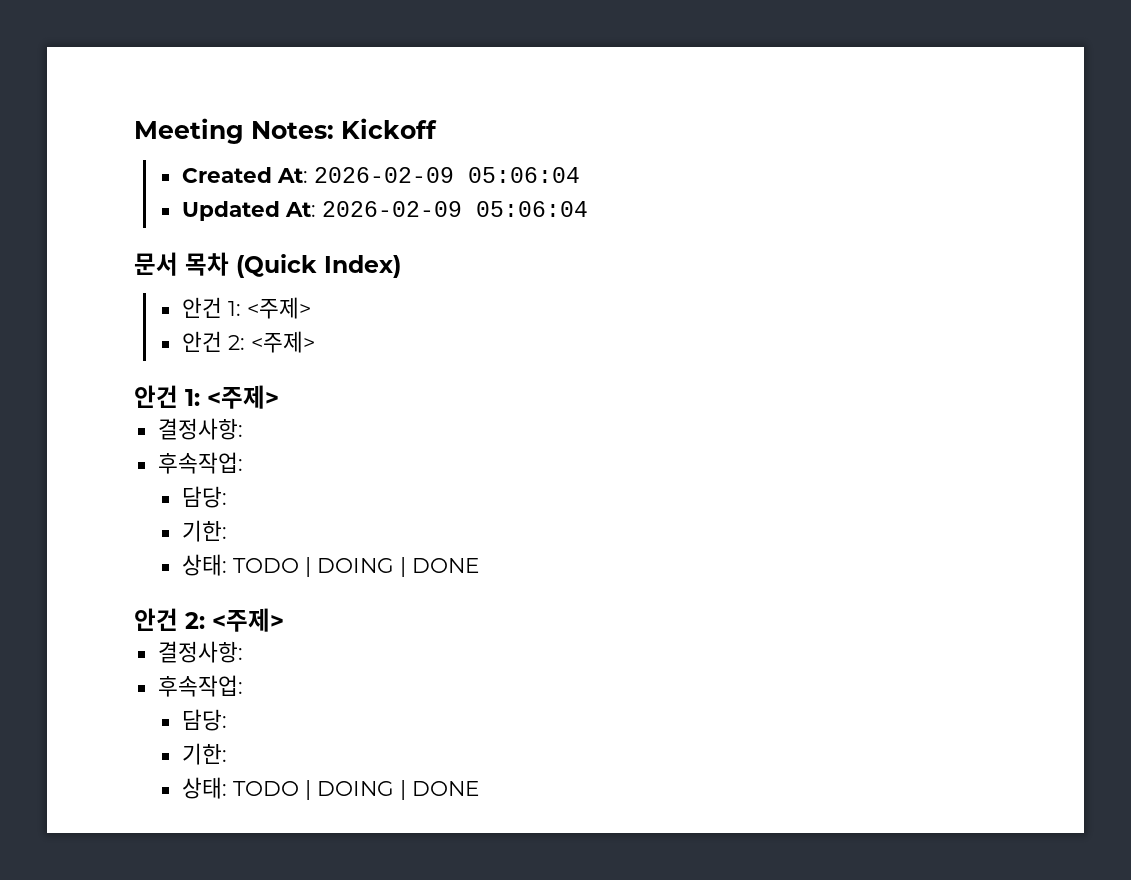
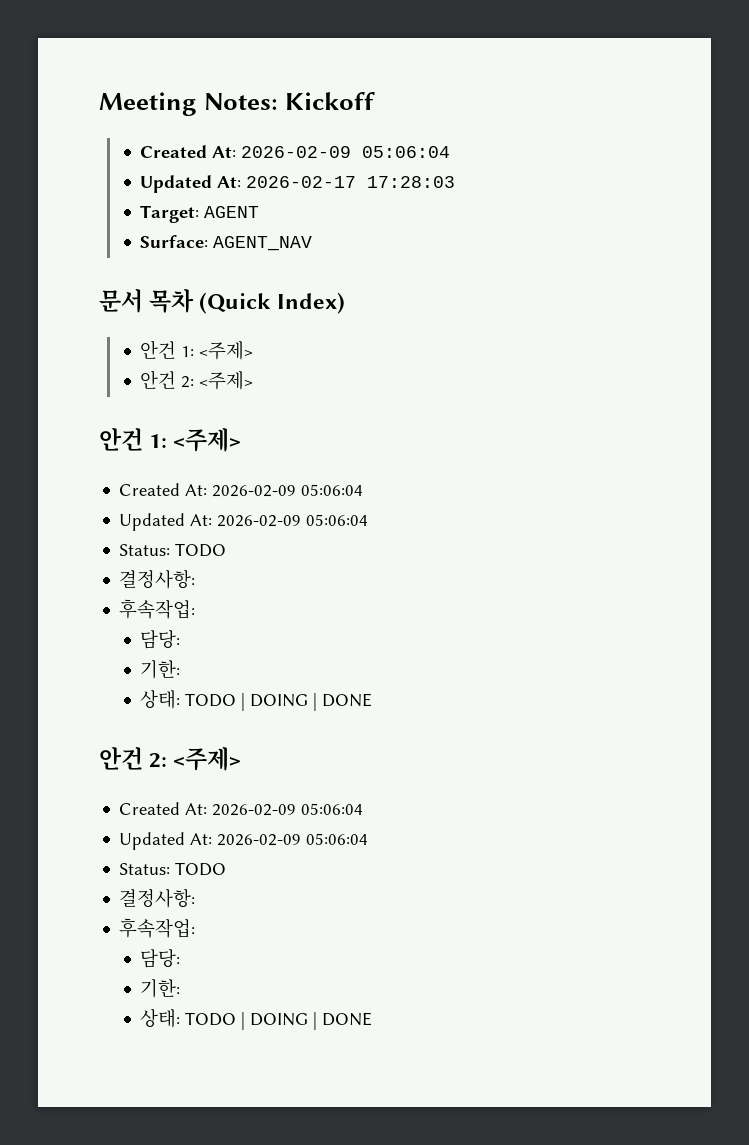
[321,201,588,217] 2026-02-09 05:06:04 -> [246,176,456,188] [140,205,260,223] [140,235,313,251] 2026-02-17 17:28:03 // Target: AGENT // Surface: AGENT_NAV
(279, 397) none -> [119,483,364,497] [119,513,369,531] [119,543,227,557] // Created At: 2026-02-09 05:06:04 // Updated At: 2026-02-09 05:06:04 // Status: TODO
(284, 620) none -> [119,802,364,816] [119,832,369,850] [119,862,227,876] // Created At: 2026-02-09 05:06:04 // Updated At: 2026-02-09 05:06:04 // Status: TODO

